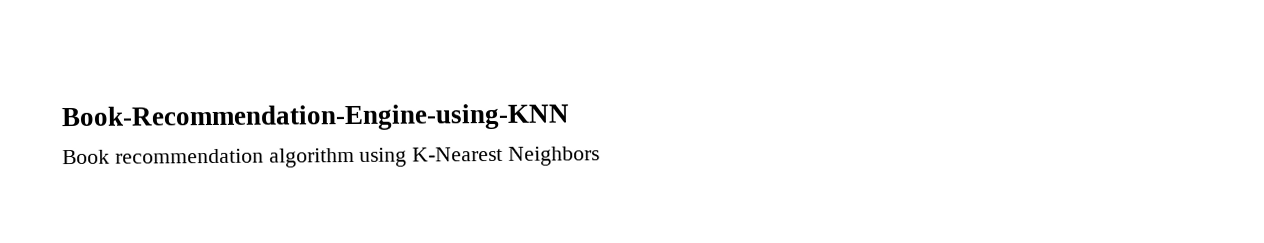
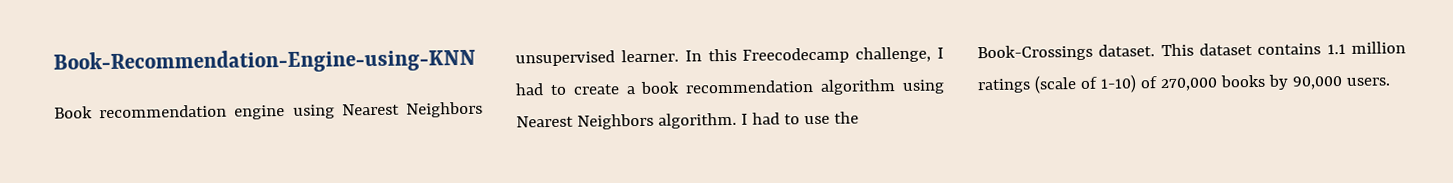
[268,146,601,168] algorithm using K-Nearest Neighbors -> [234,101,483,120] [515,46,944,67] [515,79,945,96] [516,111,859,130] [977,41,1406,62] [977,74,1390,94] engine using Nearest Neighbors unsupervised learner. In this Freecodecamp challenge, I had to create a book recommendation algorithm using Nearest Neighbors algorithm. I had to use the Book-Crossings dataset. This dataset contains 1.1 million ratings (scale of 1-10) of 270,000 books by 90,000 users.

